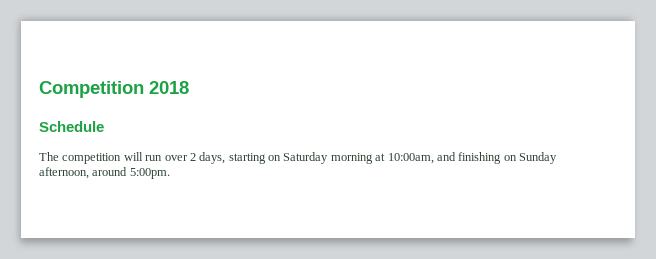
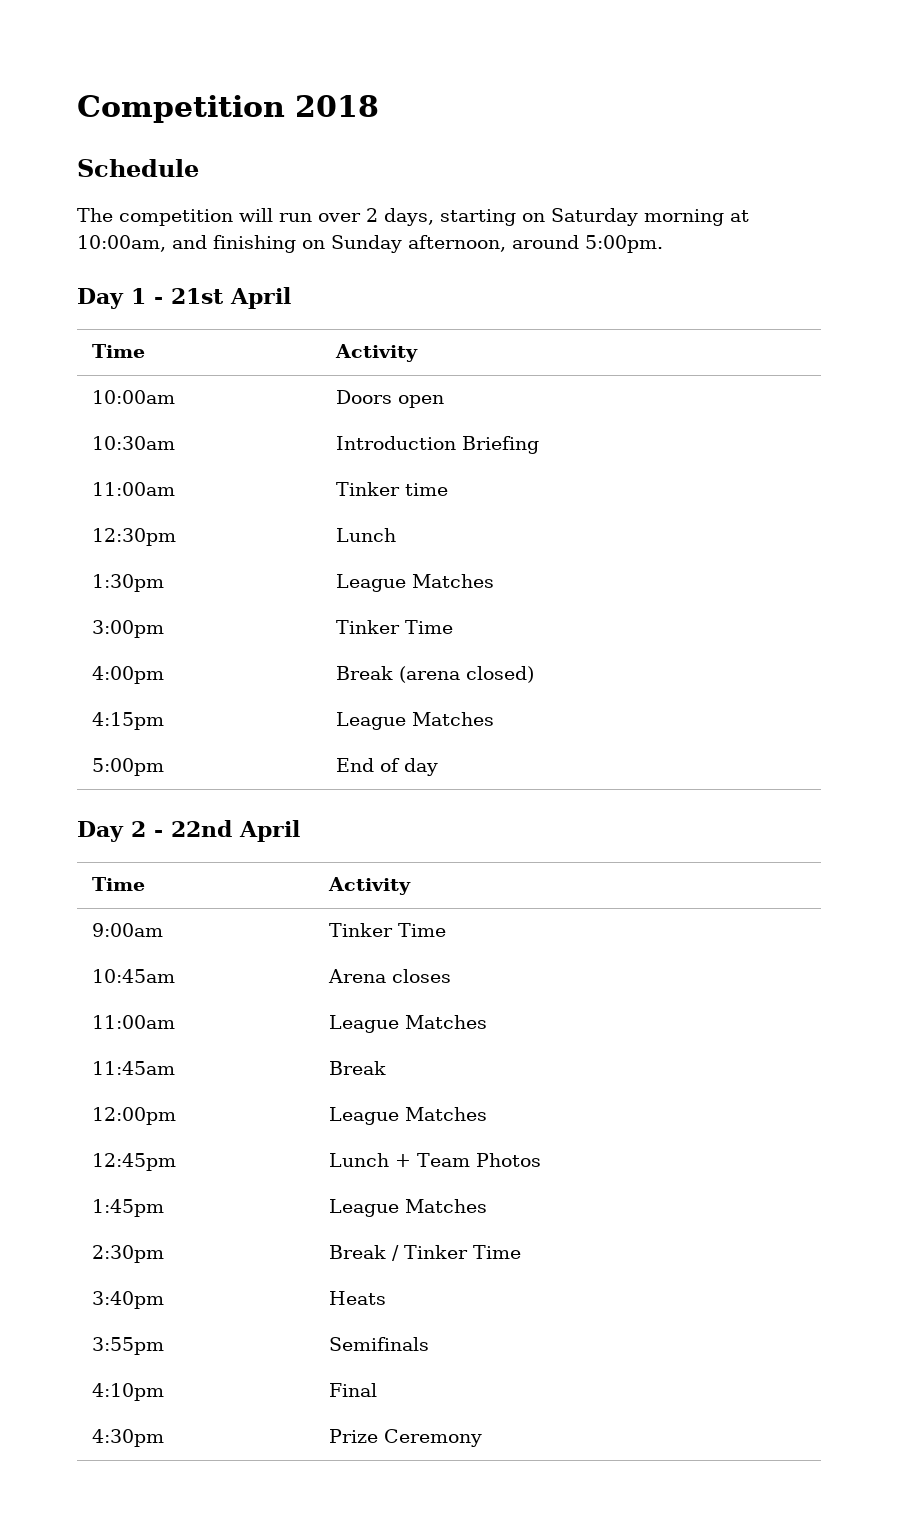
(170, 173) none -> [77,287,291,309] [91,344,145,358] [334,344,418,362] [91,390,175,404] [335,390,444,408] [91,436,175,450] [335,436,539,454] [91,482,175,496] [335,482,448,496] [91,528,176,546] [335,528,396,542] [91,574,164,592] [335,574,494,592] [91,620,164,638] [335,620,453,634] [91,666,164,684] [335,666,534,683] [91,712,164,730] [335,712,494,730] [91,758,164,776] [335,758,438,776] [77,820,300,842] [91,877,145,891] [327,877,411,895] [91,923,163,937] [328,923,446,937] [91,969,175,983] [327,969,451,983] [91,1015,175,1029] [328,1015,487,1033] [91,1061,175,1075] [328,1061,386,1075] [91,1107,176,1125] [328,1107,487,1125] [91,1153,176,1171] [328,1153,541,1167] [91,1199,164,1217] [328,1199,487,1217] [91,1245,164,1263] [328,1245,521,1261] [91,1291,164,1309] [328,1291,386,1305] [91,1337,164,1355] [328,1337,429,1351] [91,1383,164,1401] [328,1383,377,1397] [91,1429,164,1447] [328,1429,482,1447] // Day 1 - 21st April // Time | Activity // 10:00am | Doors open // 10:30am | Introduction Briefing // 11:00am | Tinker time // 12:30pm | Lunch // 1:30pm | League Matches // 3:00pm | Tinker Time // 4:00pm | Break (arena closed) // 4:15pm | League Matches // 5:00pm | End of day // Day 2 - 22nd April // Time | Activity // 9:00am | Tinker Time // 10:45am | Arena closes // 11:00am | League Matches // 11:45am | Break // 12:00pm | League Matches // 12:45pm | Lunch + Team Photos // 1:45pm | League Matches // 2:30pm | Break / Tinker Time // 3:40pm | Heats // 3:55pm | Semifinals // 4:10pm | Final // 4:30pm | Prize Ceremony

